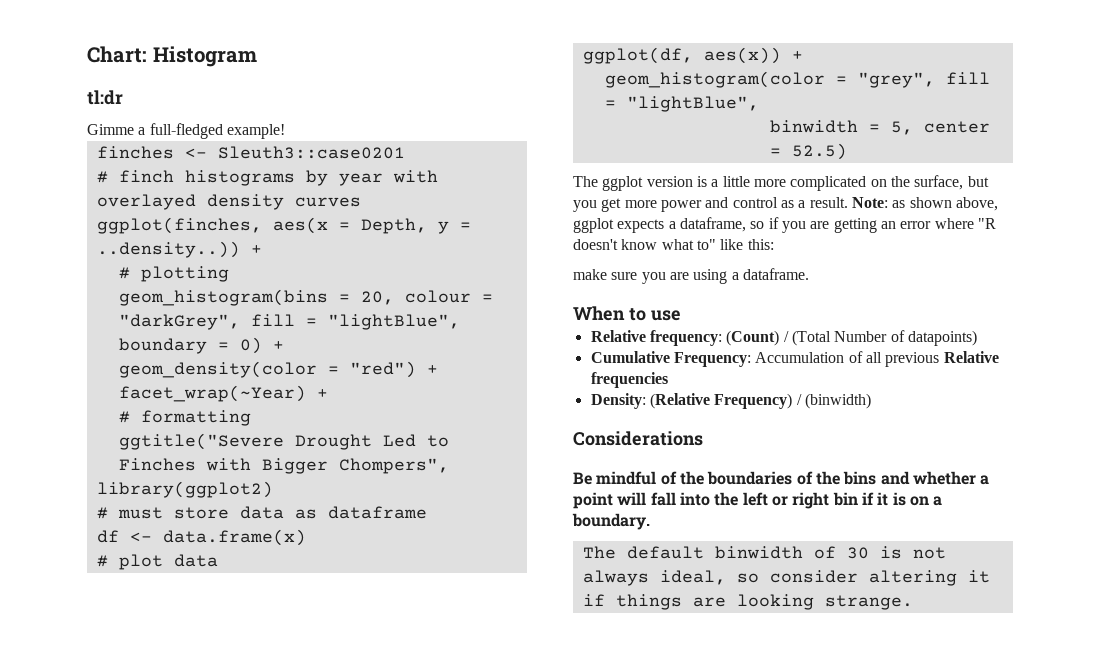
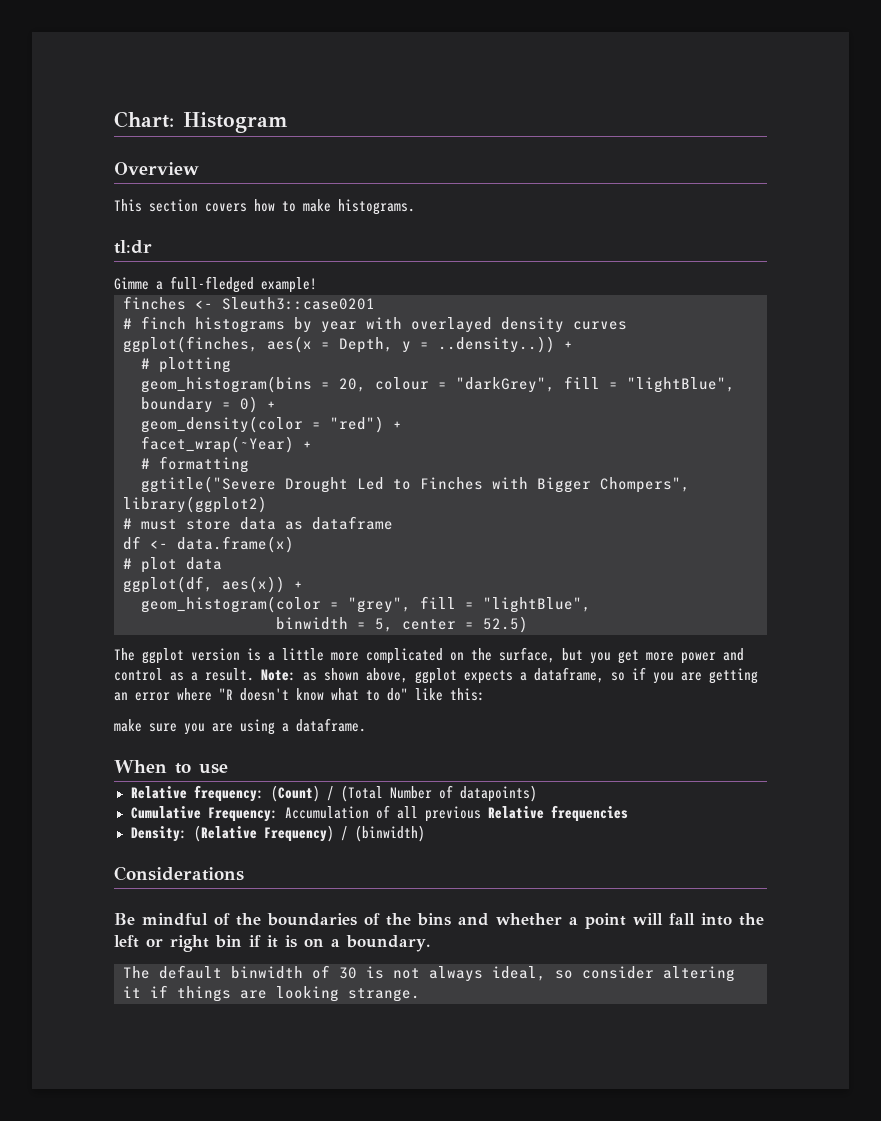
(257, 56) none -> [114,162,199,175] [114,199,415,215] // Overview // This section covers how to make histograms.
[696,239,716,250] to" -> [366,688,408,701] to do"

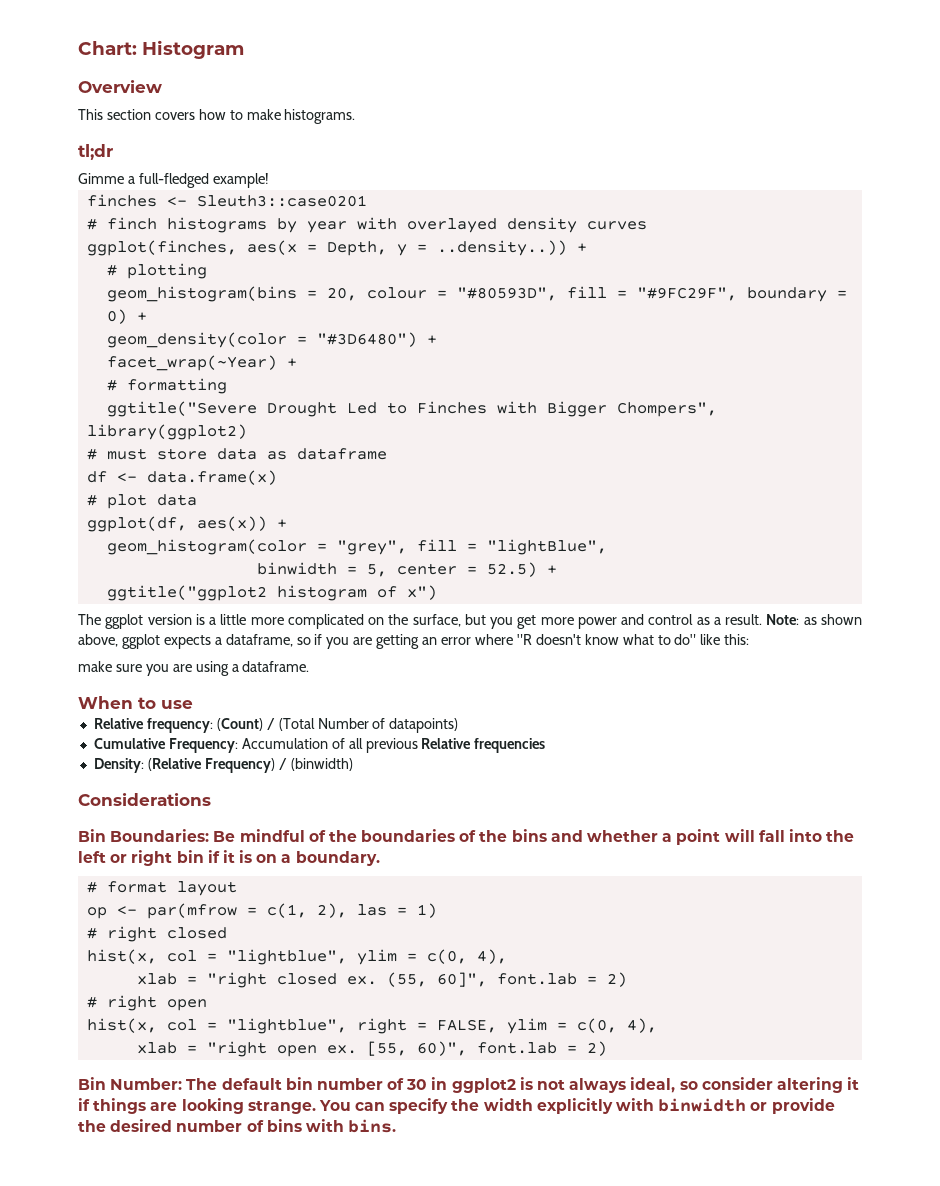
[114,240,152,254] tl:dr -> [78,144,113,160] tl;dr
[456,376,735,393] "darkGrey", fill = "lightBlue", -> [456,286,737,301] "#80593D", fill = "#9FC29F",
[330,416,384,433] "red") -> [316,332,417,347] "#3D6480")
(528, 624) none -> [546,565,557,574] [106,585,437,601] + // ggtitle("ggplot2 histogram of x")
(244, 873) none -> [78,829,210,842] Bin Boundaries:
[123,965,357,979] The default binwidth of 30 -> [86,881,237,896] [86,903,437,919] [86,926,227,942] [86,949,507,965] [136,972,627,988] [86,995,207,1011] [86,1018,657,1034] [136,1041,607,1057] [78,1077,516,1093] # format layout // op <- par(mfrow = c(1, 2), las = 1) // # right closed // hist(x, col = "lightblue", ylim = c(0, 4), // xlab = "right closed ex. (55, 60]", font.lab = 2) // # right open // hist(x, col = "lightblue", right = FALSE, ylim = c(0, 4), // xlab = "right open ex. [55, 60)", font.lab = 2) // Bin Number: The default bin number of 30 in ggplot2
(420, 995) none -> [318,1098,835,1114] [78,1119,397,1133] You can specify the width explicitly with binwidth or provide the desired number of bins with bins.

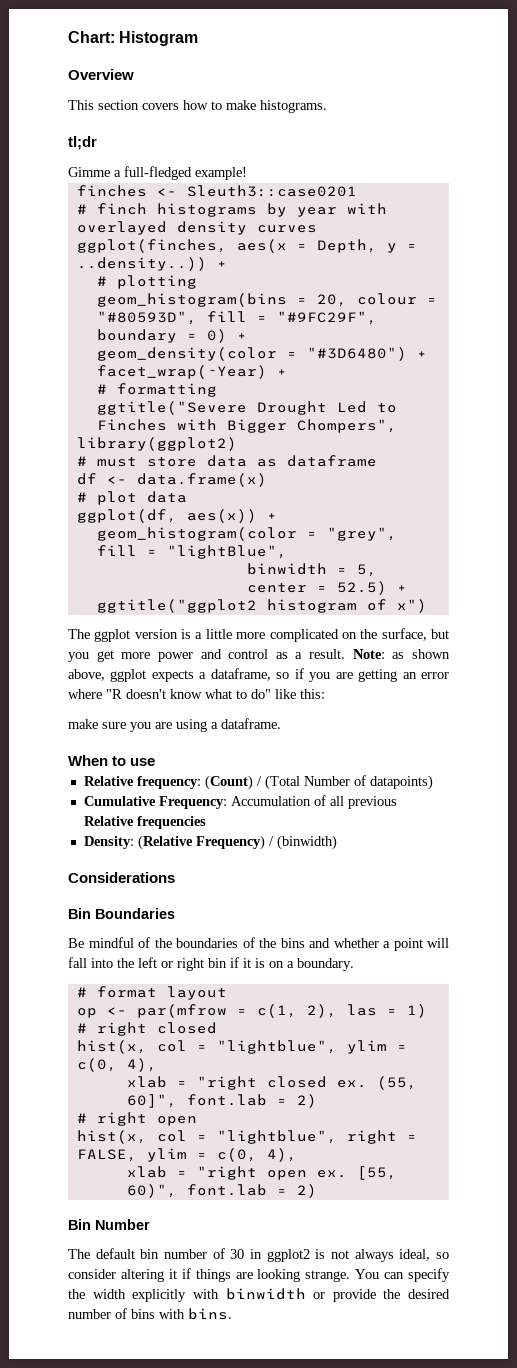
[110,829,210,842] Boundaries: -> [95,908,175,919] Boundaries //
[110,1078,183,1090] Number: -> [95,1219,150,1230] Number //

